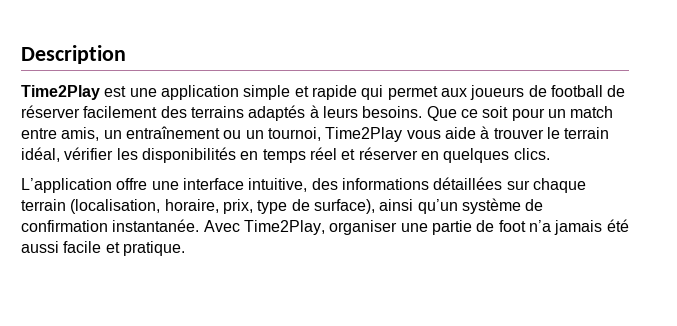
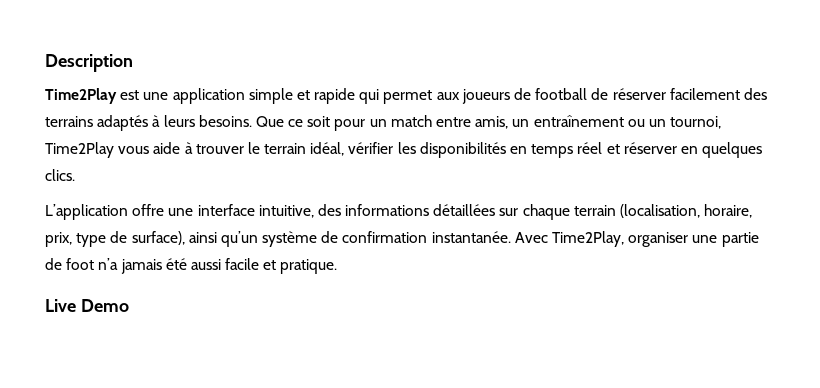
(185, 248) none -> [45,299,129,312] // Live Demo

